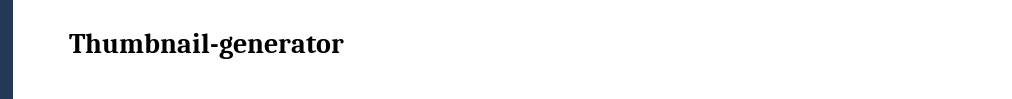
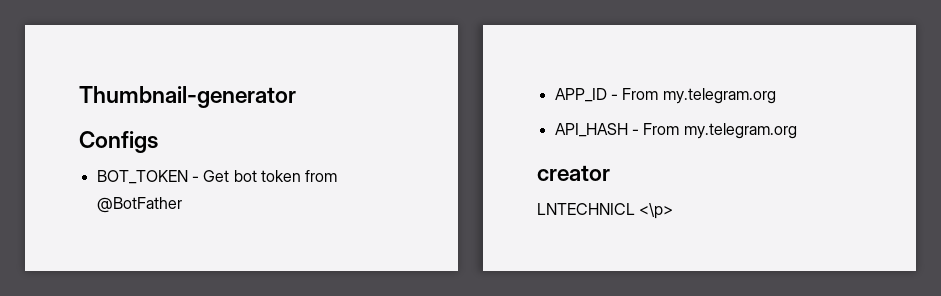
(344, 46) none -> [79,131,158,153] [96,170,338,184] [96,197,182,213] [554,88,776,104] [554,123,797,139] [537,165,610,181] [537,203,674,219] // Configs // BOT_TOKEN - Get bot token from @BotFather // APP_ID - From my.telegram.org // API_HASH - From my.telegram.org // creator // LNTECHNICL <\p>

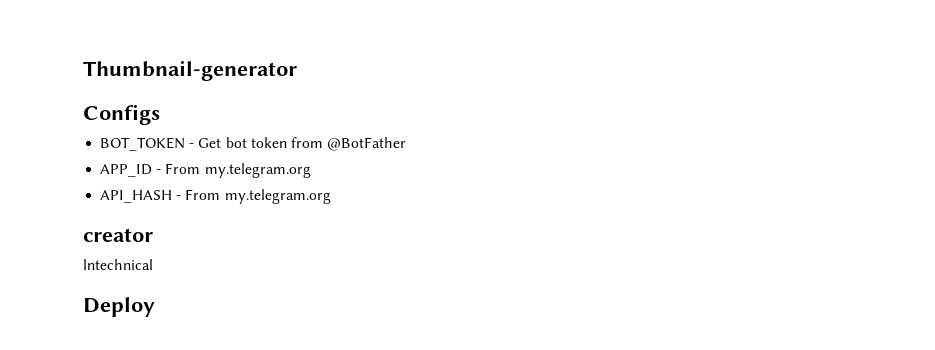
[537,203,674,219] LNTECHNICL <\p> -> [83,259,153,270] [83,297,155,317] lntechnical // Deploy

